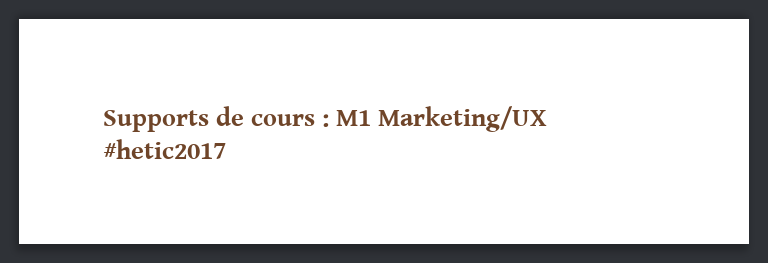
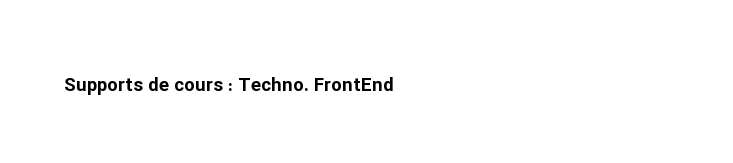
[336,106,548,132] [103,139,226,159] M1 Marketing/UX #hetic2017 -> [238,77,394,91] Techno. FrontEnd

